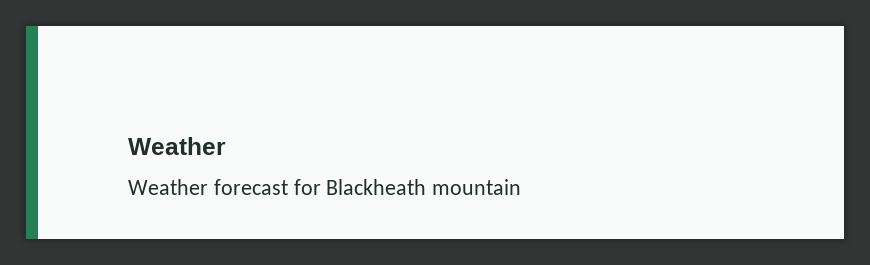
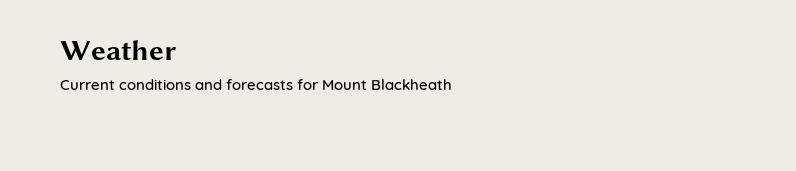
[128,179,522,195] Weather forecast for Blackheath mountain -> [60,79,453,90] Current conditions and forecasts for Mount Blackheath

